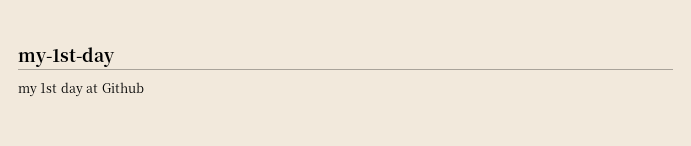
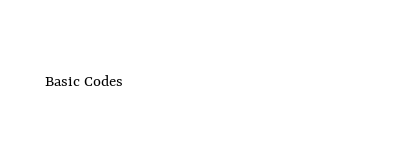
[18,47,115,67] [18,82,144,97] my-1st-day // my 1st day at Github -> [45,75,124,86] Basic Codes

